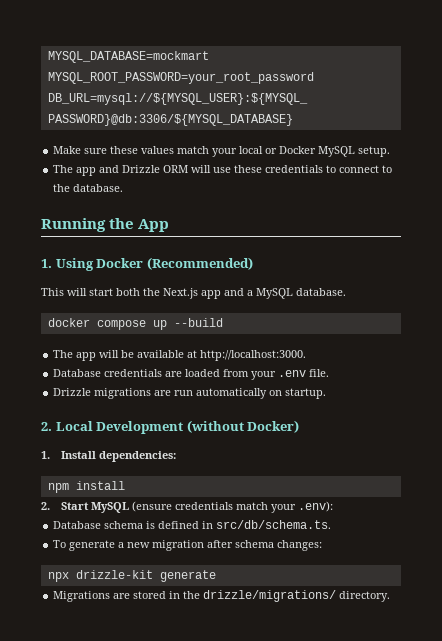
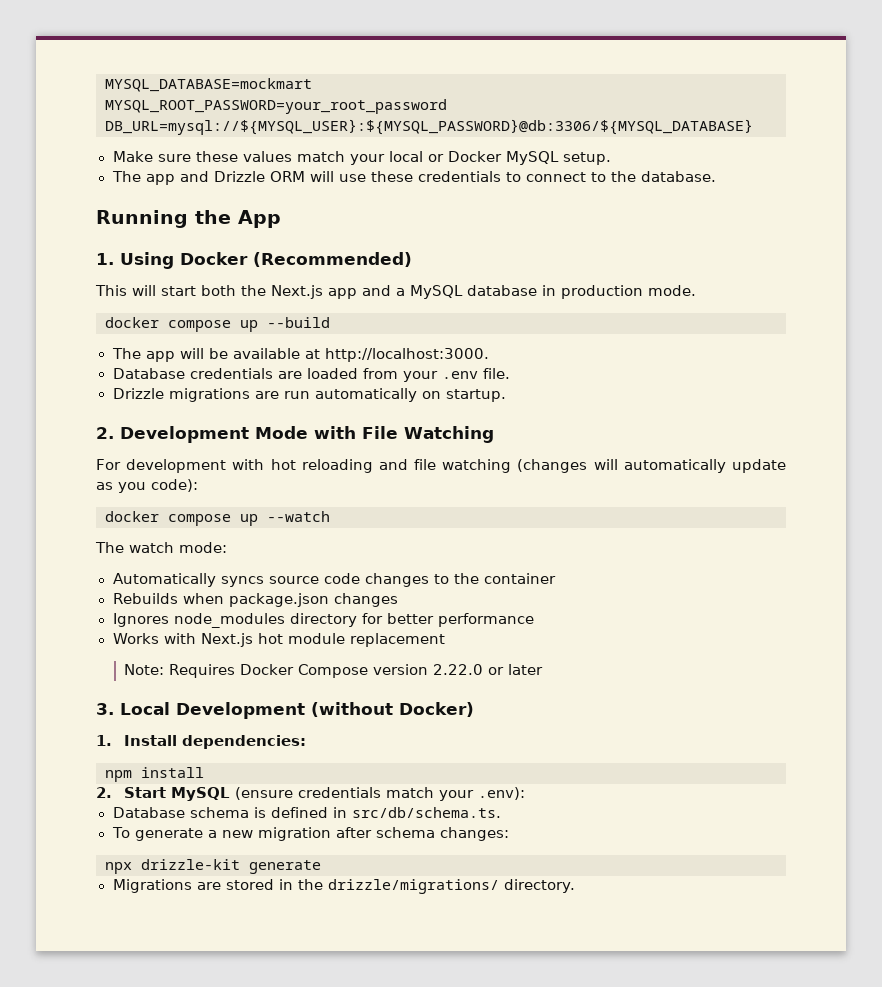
[296,288,346,296] database. -> [467,285,696,299] database in production mode.
(52, 426) none -> [120,426,494,443] [96,459,786,473] [96,479,198,493] [105,511,330,526] [95,542,227,553] [112,573,556,587] [112,593,398,607] [112,613,534,628] [112,633,446,647] [124,664,544,678] [96,703,114,715] Development Mode with File Watching // For development with hot reloading and file watching (changes will automatically update as you code): // docker compose up --watch // The watch mode: // Automatically syncs source code changes to the container // Rebuilds when package.json changes // Ignores node_modules directory for better performance // Works with Next.js hot module replacement // Note: Requires Docker Compose version 2.22.0 or later // 3.

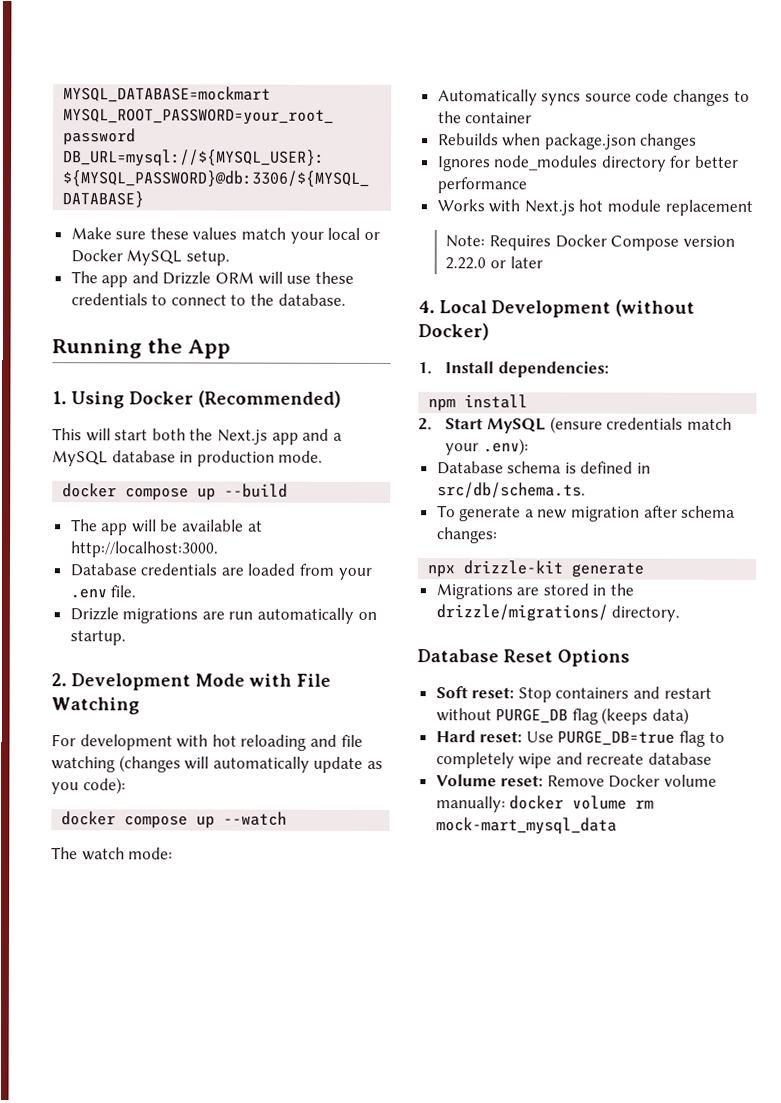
[96,703,114,715] 3. -> [418,300,435,314] 4.
(576, 886) none -> [417,649,630,667] [435,686,712,703] [435,707,690,725] [435,730,725,747] [435,752,713,769] [435,774,718,788] [435,795,655,813] [435,817,617,835] // Database Reset Options // Soft reset: Stop containers and restart without PURGE_DB flag (keeps data) // Hard reset: Use PURGE_DB=true flag to completely wipe and recreate database // Volume reset: Remove Docker volume manually: docker volume rm mock-mart_mysql_data

